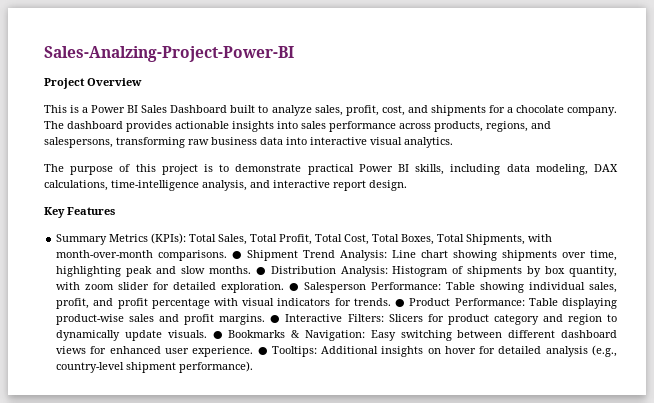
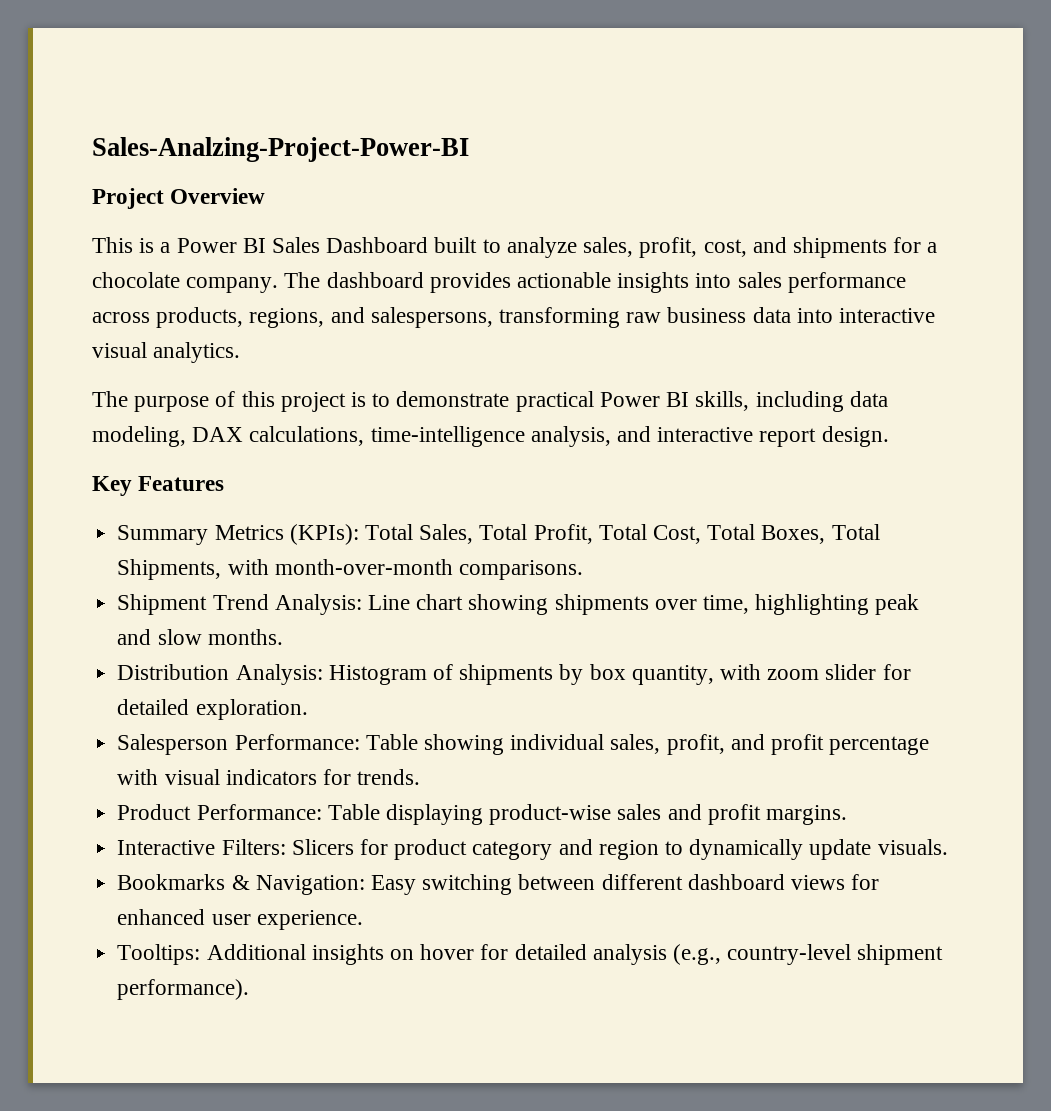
[232,251,243,259] ● -> (583, 570) //
[255,267,266,275] ● -> (283, 637) //
[289,283,300,291] ● -> (308, 709) //
[395,299,406,307] ● -> (421, 777) //
[270,315,281,323] ● -> (847, 815) //
[212,331,223,339] ● -> (948, 847) //
[257,347,268,355] ● -> (363, 920) //

